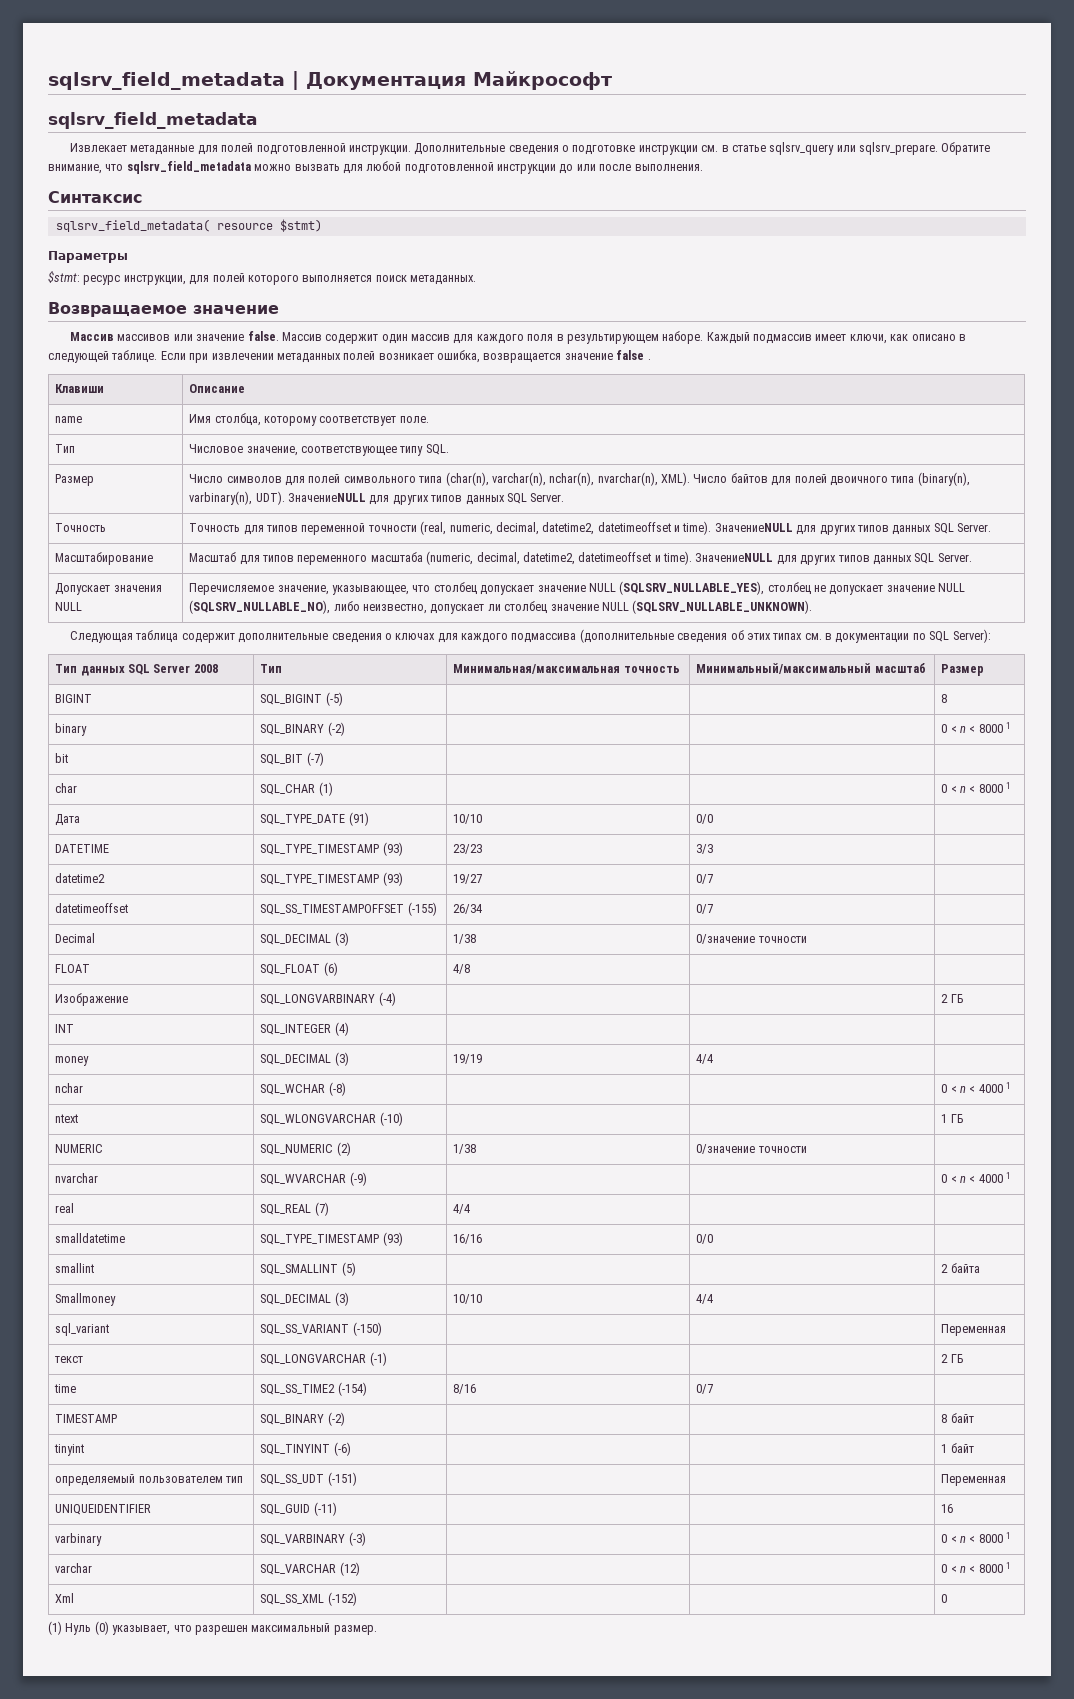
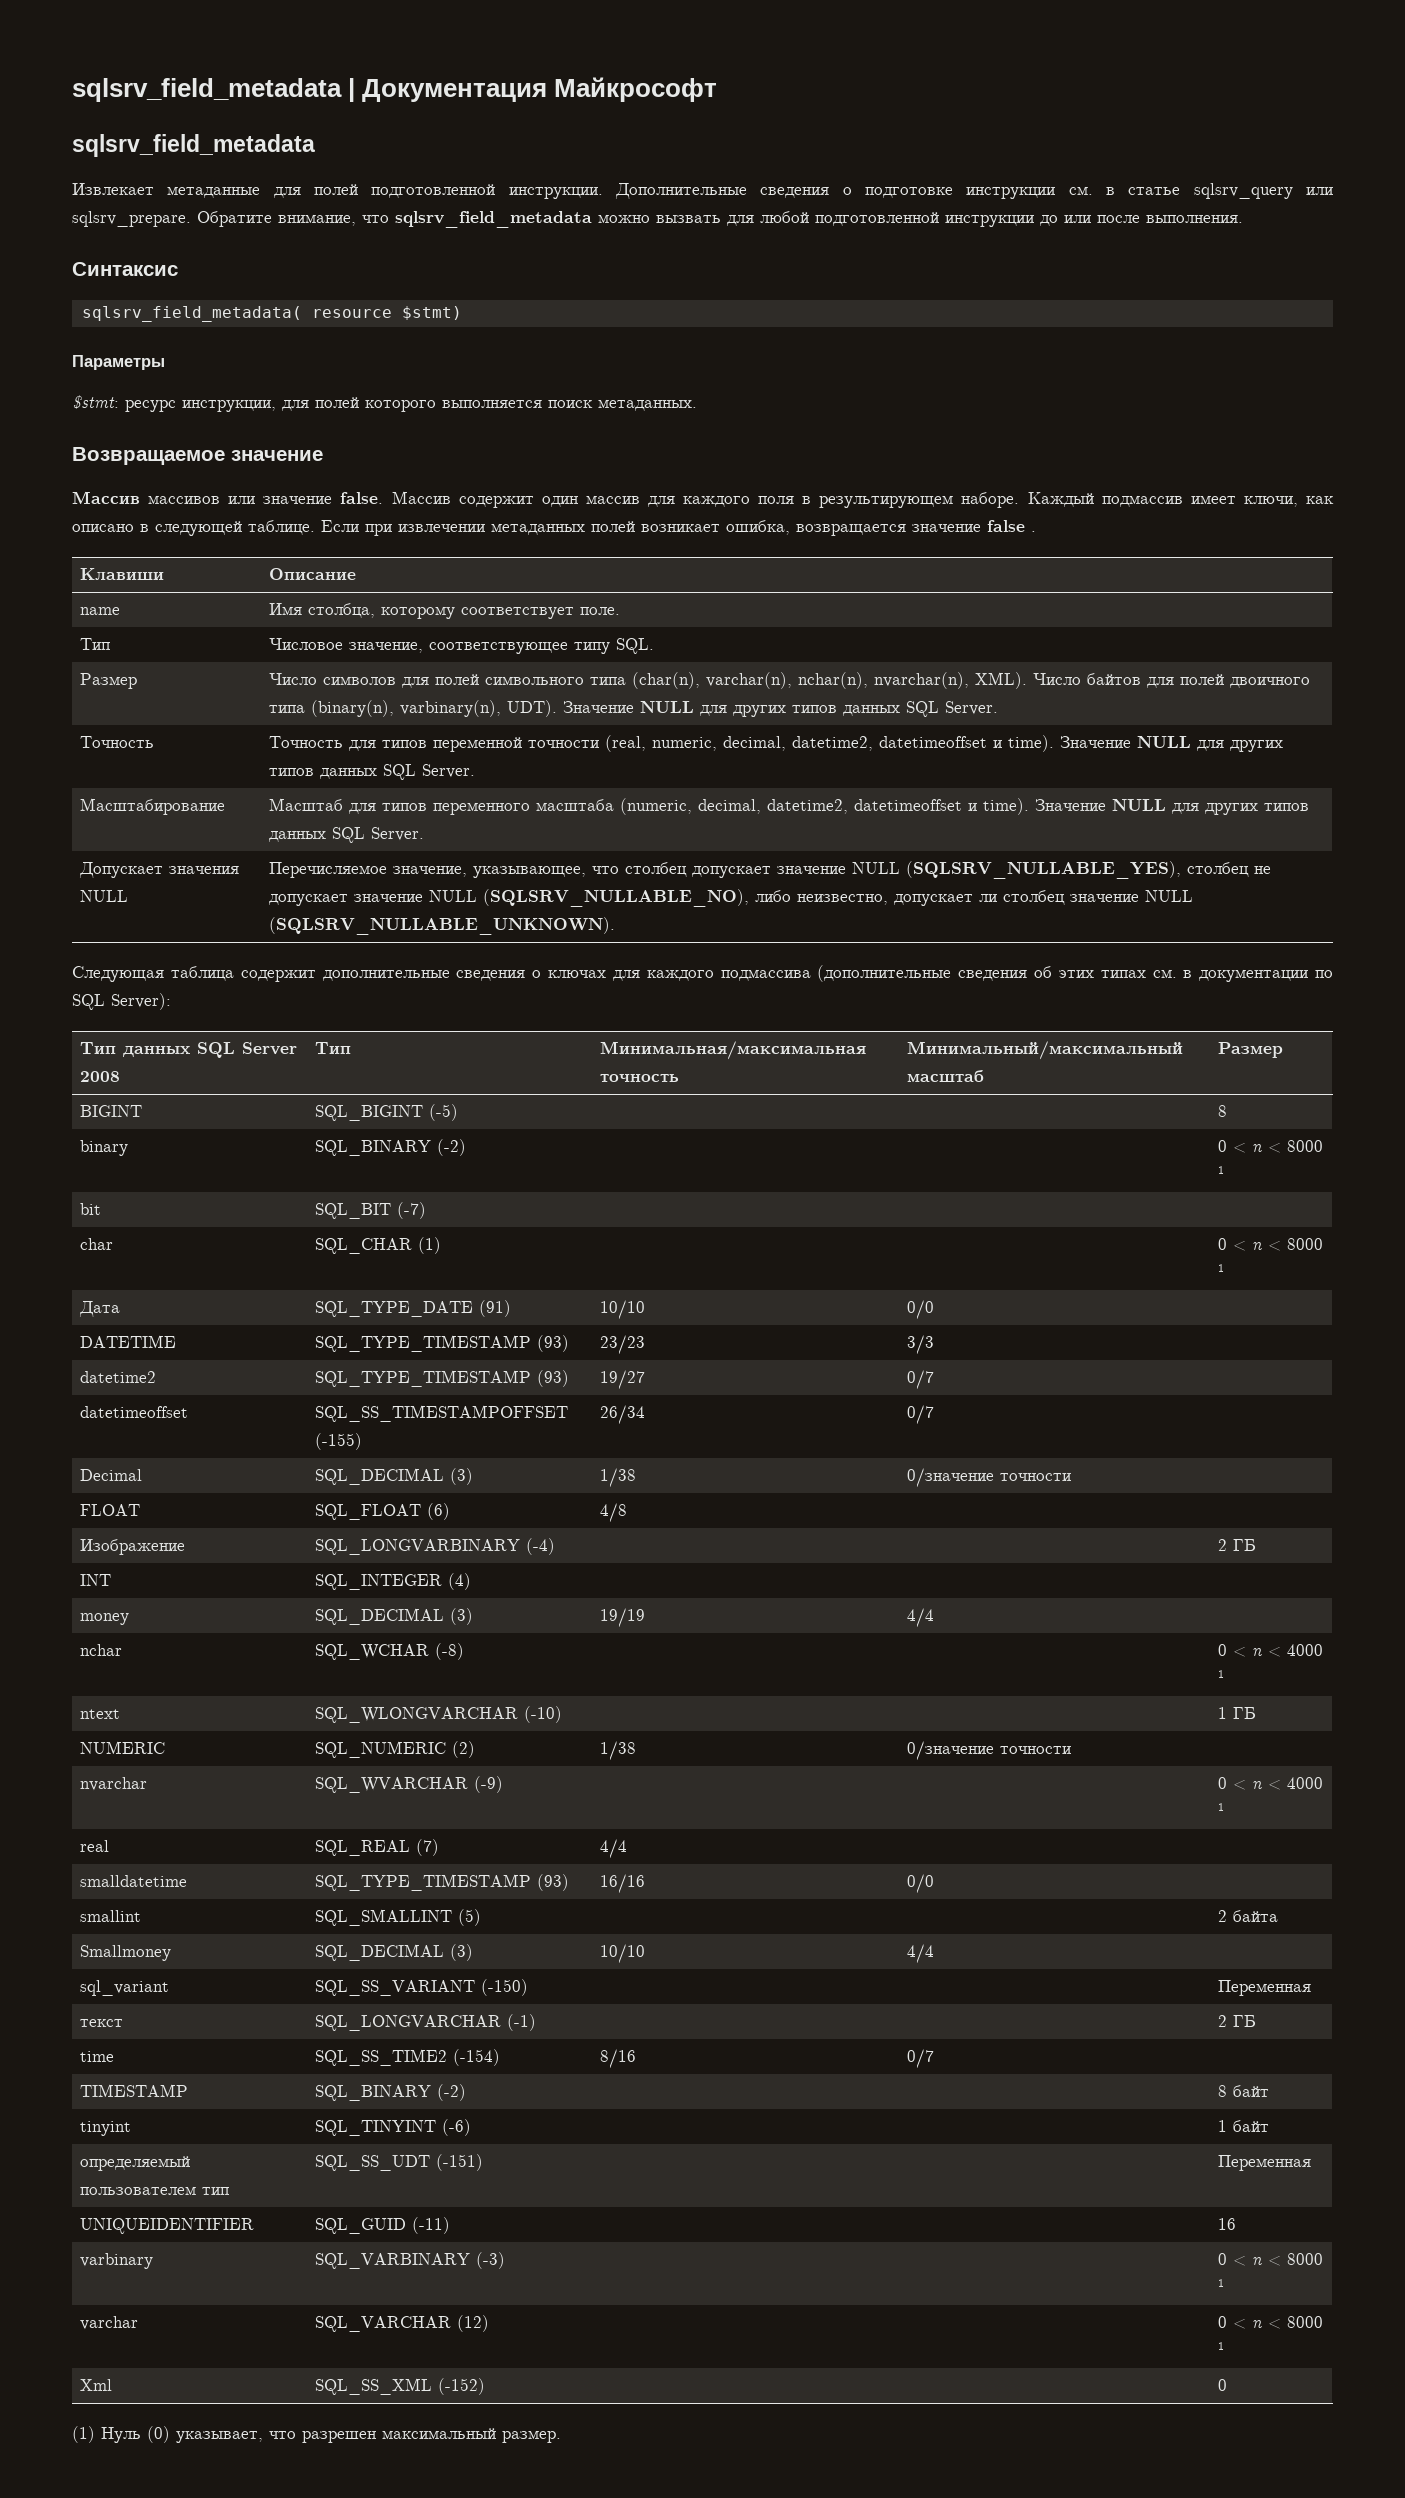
[288,493,367,502] ЗначениеNULL -> [563,701,695,713] Значение NULL
[714,523,793,532] ЗначениеNULL -> [1060,736,1192,748] Значение NULL
[695,553,774,562] ЗначениеNULL -> [1035,799,1167,811] Значение NULL

